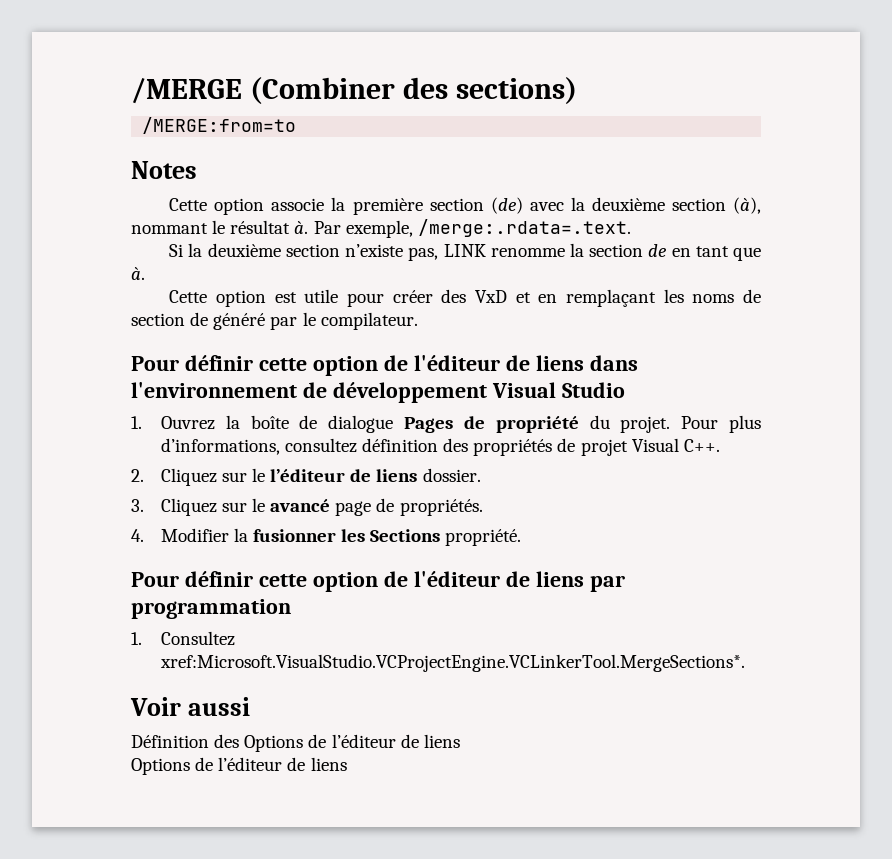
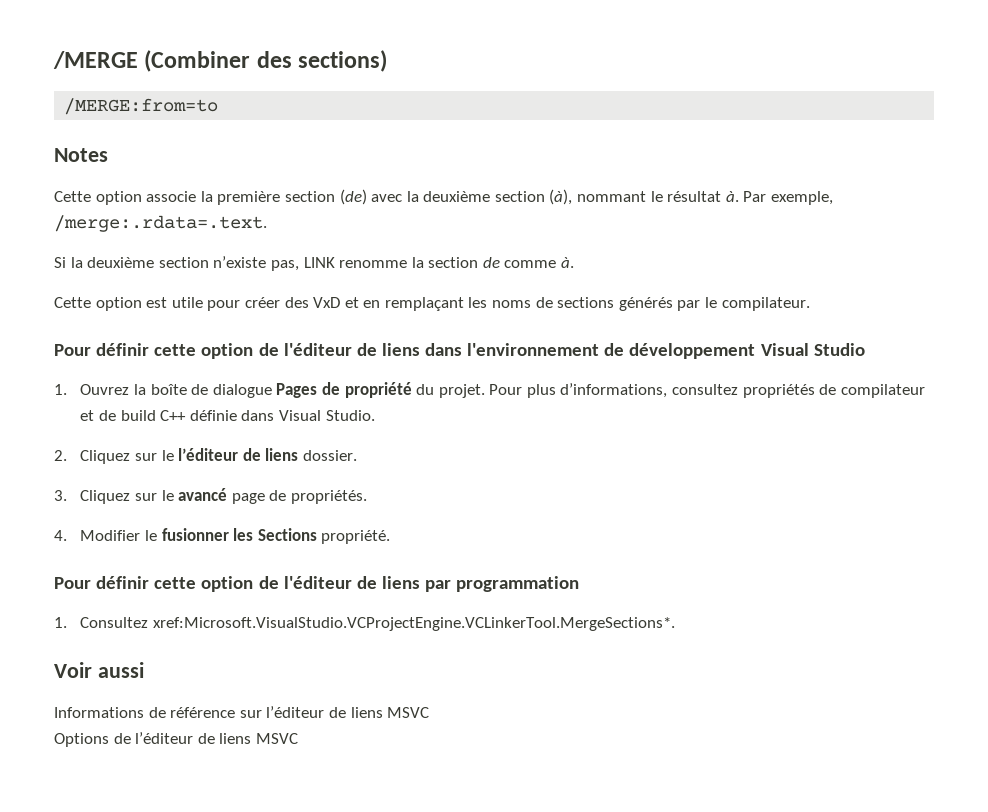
[671,246,761,261] en tant que -> [504,260,557,268] comme
[131,312,266,330] section de généré -> [557,297,673,311] sections générés
[362,438,720,456] définition des propriétés de projet Visual C++. -> [742,384,925,398] [80,410,375,421] propriétés de compilateur et de build C++ définie dans Visual Studio.
[233,528,248,542] la -> [144,530,157,541] le
[131,734,460,752] [131,757,347,775] Définition des Options de l’éditeur de liens // Options de l’éditeur de liens -> [54,706,430,718] [54,732,298,747] Informations de référence sur l’éditeur de liens MSVC // Options de l’éditeur de liens MSVC

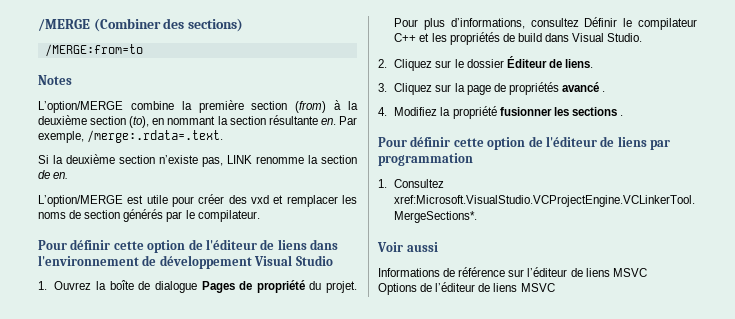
[54,191,197,205] Cette option associe -> [38,101,174,113] L’option/MERGE combine
[339,189,739,205] (de) avec la deuxième section (à), nommant le résultat à. -> [295,100,358,113] [38,115,336,128] (from) à la deuxième section (to), en nommant la section résultante en.
[504,257,575,268] [54,297,142,311] comme à. // Cette option -> [53,172,69,179] [38,195,123,207] en. // L’option/MERGE
[313,297,464,311] VxD et en remplaçant -> [251,195,338,207] vxd et remplacer
[557,297,615,308] sections -> [84,210,121,219] section
[742,384,925,398] [80,410,237,421] propriétés de compilateur et de build C++ définie -> [584,17,697,30] [394,32,542,45] Définir le compilateur C++ et les propriétés de build
[178,448,357,461] l’éditeur de liens dossier. -> [466,56,594,68] dossier Éditeur de liens.
[161,488,367,504] [54,528,391,544] le avancé page de propriétés. // 4. Modifier le fusionner les Sections propriété. -> [454,82,606,95] [378,106,624,119] la page de propriétés avancé . // 4. Modifiez la propriété fusionner les sections .

